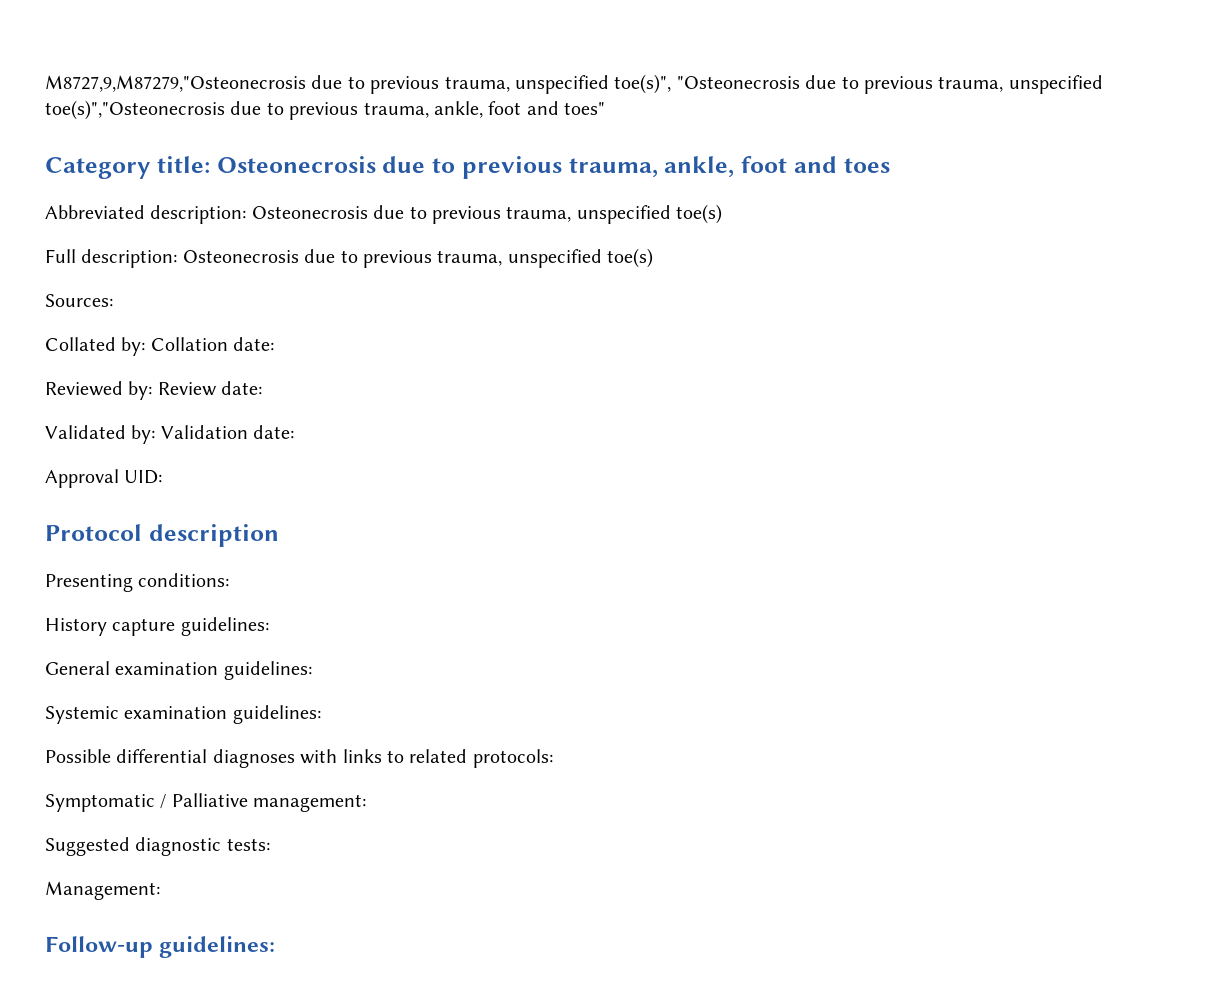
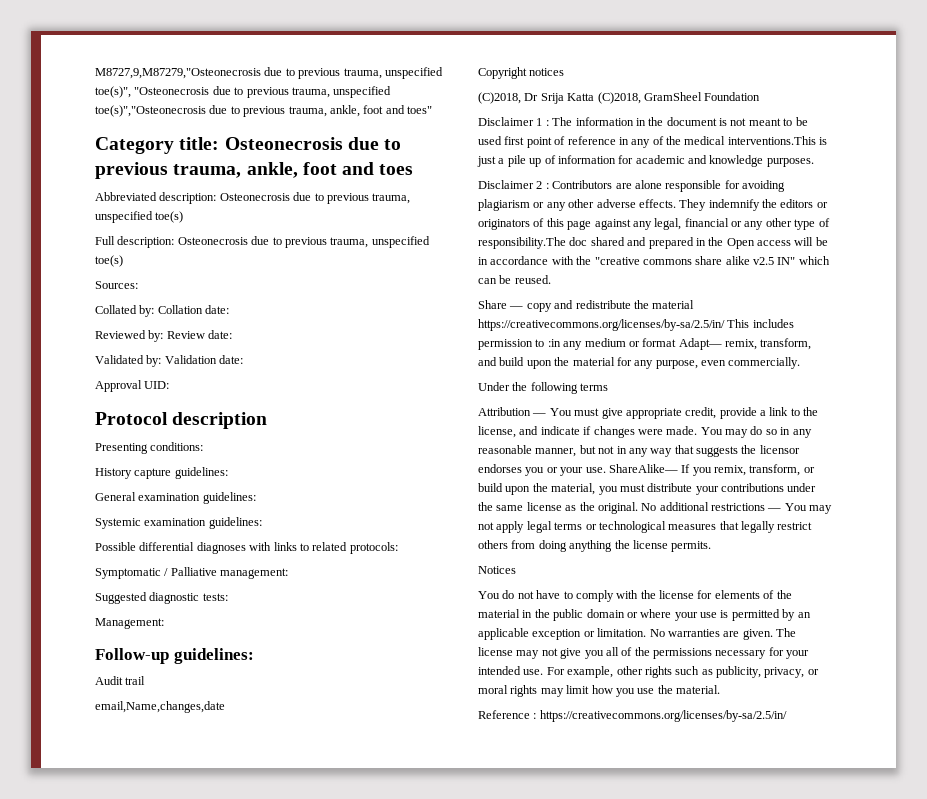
(276, 947) none -> [95,676,146,685] [95,701,225,713] [478,67,565,79] [478,92,761,104] [478,117,808,126] [478,136,828,148] [477,155,814,167] [478,180,785,192] [478,199,828,211] [478,218,830,230] [478,237,828,249] [478,256,830,265] [478,275,551,284] [478,300,695,312] [478,319,794,331] [478,338,812,350] [478,357,801,369] [478,382,609,394] [478,407,819,419] [478,426,812,438] [478,445,800,457] [478,464,815,476] [478,483,817,495] [478,502,833,514] [478,521,813,533] [478,540,712,552] [478,566,516,574] [478,590,792,602] [478,609,811,621] [478,628,796,640] [478,647,810,659] [478,666,819,678] [478,685,720,697] [478,710,787,722] // Audit trail // email,Name,changes,date // Copyright notices // (C)2018, Dr Srija Katta (C)2018, GramSheel Foundation // Disclaimer 1 : The information in the document is not meant to be used first point of reference in any of the medical interventions.This is just a pile up of information for academic and knowledge purposes. // Disclaimer 2 : Contributors are alone responsible for avoiding plagiarism or any other adverse effects. They indemnify the editors or originators of this page against any legal, financial or any other type of responsibility.The doc shared and prepared in the Open access will be in accordance with the "creative commons share alike v2.5 IN" which can be reused. // Share — copy and redistribute the material https://creativecommons.org/licenses/by-sa/2.5/in/ This includes permission to :in any medium or format Adapt— remix, transform, and build upon the material for any purpose, even commercially. // Under the following terms // Attribution — You must give appropriate credit, provide a link to the license, and indicate if changes were made. You may do so in any reasonable manner, but not in any way that suggests the licensor endorses you or your use. ShareAlike— If you remix, transform, or build upon the material, you must distribute your contributions under the same license as the original. No additional restrictions — You may not apply legal terms or technological measures that legally restrict others from doing anything the license permits. // Notices // You do not have to comply with the license for elements of the material in the public domain or where your use is permitted by an applicable exception or limitation. No warranties are given. The license may not give you all of the permissions necessary for your intended use. For example, other rights such as publicity, privacy, or moral rights may limit how you use the material. // Reference : https://creativecommons.org/licenses/by-sa/2.5/in/

